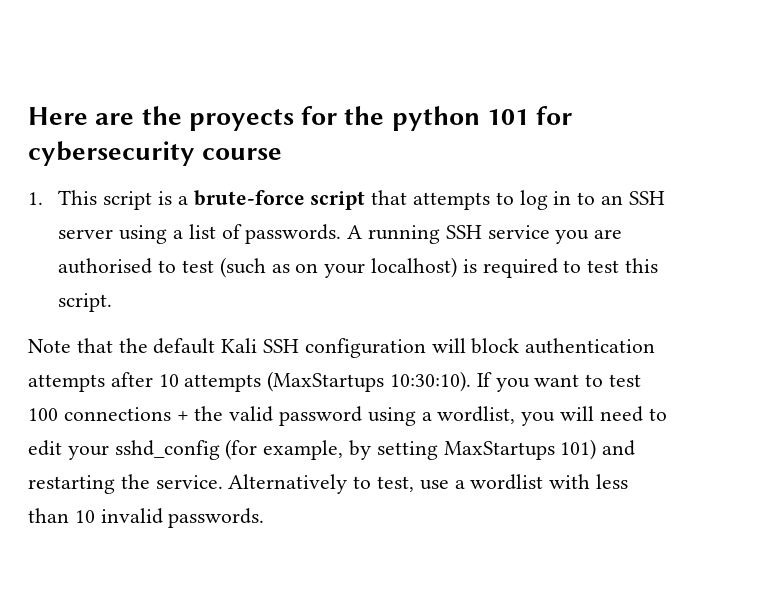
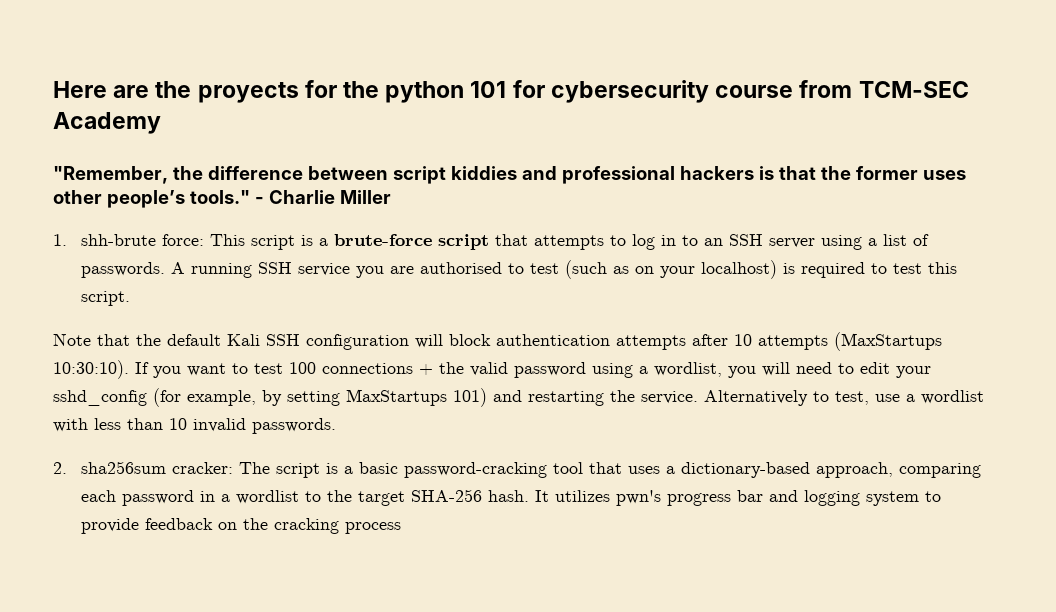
(283, 154) none -> [799,80,969,98] [53,112,161,134] [53,166,966,184] [53,190,391,208] from TCM-SEC Academy // "Remember, the difference between script kiddies and professional hackers is that the former uses other people’s tools." - Charlie Miller
(43, 198) none -> [80,234,204,246] shh-brute force:
(265, 518) none -> [53,461,981,478] [80,489,941,506] [80,518,401,534] // 2. sha256sum cracker: The script is a basic password-cracking tool that uses a dictionary-based approach, comparing each password in a wordlist to the target SHA-256 hash. It utilizes pwn's progress bar and logging system to provide feedback on the cracking process

